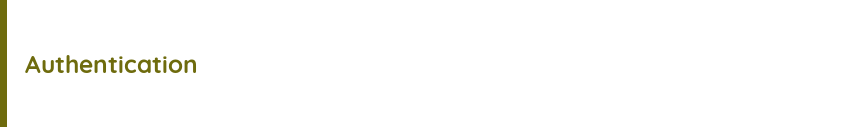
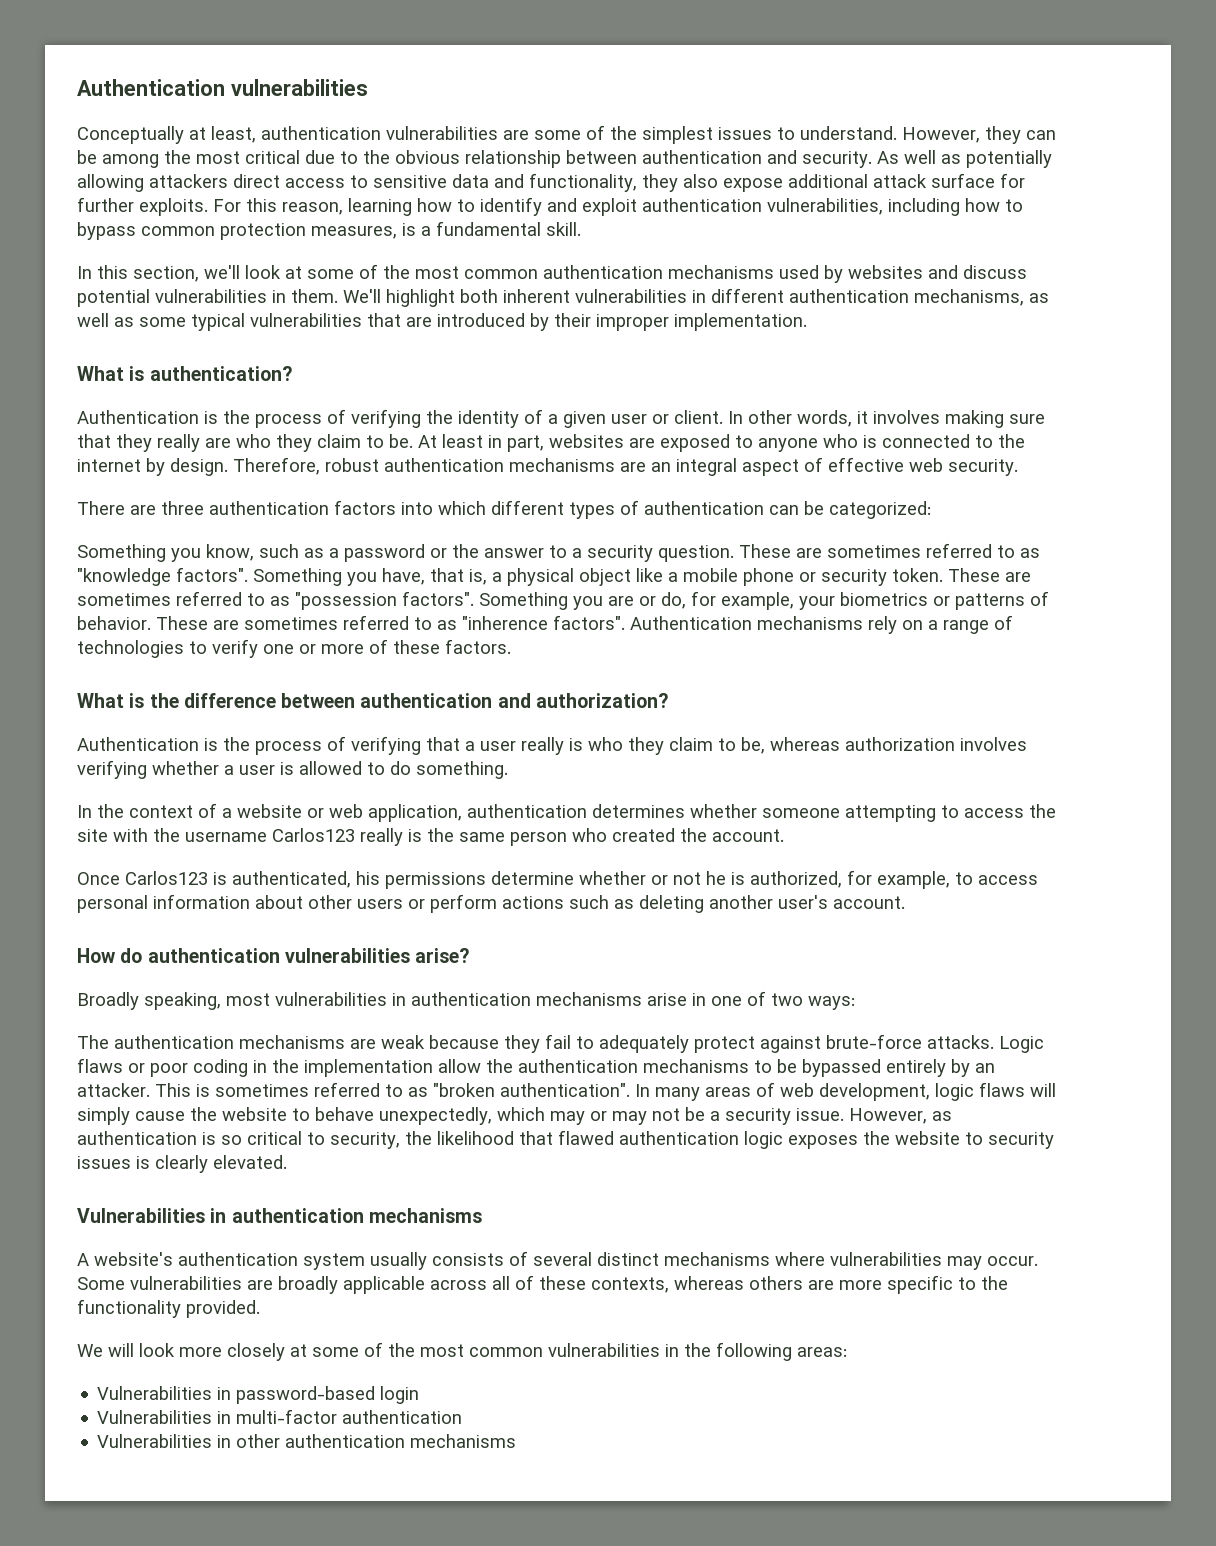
[25,55,198,73] Authentication -> [77,79,368,96] [77,125,1056,144] [77,150,1052,168] [77,173,1025,192] [77,197,1023,216] [77,221,581,240] [77,264,1027,283] [77,288,1049,307] [77,313,807,331] [77,366,292,381] [77,409,1045,428] [77,434,1025,452] [77,457,1018,476] [77,500,931,519] [77,543,1040,562] [77,567,1031,586] [77,591,1049,610] [77,615,1013,634] [77,639,511,658] [77,693,668,708] [77,736,1027,755] [77,760,508,779] [77,803,1056,822] [77,828,784,846] [77,870,1038,889] [77,894,905,913] [77,948,470,963] [77,991,855,1010] [77,1034,1044,1053] [77,1058,995,1077] [77,1082,1056,1101] [77,1107,952,1125] [77,1130,1054,1149] [77,1155,287,1173] [77,1208,482,1223] [77,1251,1038,1270] [77,1275,1008,1294] [77,1299,260,1318] [77,1342,847,1361] [97,1386,420,1404] [97,1409,463,1424] [97,1434,517,1448] Authentication vulnerabilities // Conceptually at least, authentication vulnerabilities are some of the simplest issues to understand. However, they can be among the most critical due to the obvious relationship between authentication and security. As well as potentially allowing attackers direct access to sensitive data and functionality, they also expose additional attack surface for further exploits. For this reason, learning how to identify and exploit authentication vulnerabilities, including how to bypass common protection measures, is a fundamental skill. // In this section, we'll look at some of the most common authentication mechanisms used by websites and discuss potential vulnerabilities in them. We'll highlight both inherent vulnerabilities in different authentication mechanisms, as well as some typical vulnerabilities that are introduced by their improper implementation. // What is authentication? // Authentication is the process of verifying the identity of a given user or client. In other words, it involves making sure that they really are who they claim to be. At least in part, websites are exposed to anyone who is connected to the internet by design. Therefore, robust authentication mechanisms are an integral aspect of effective web security. // There are three authentication factors into which different types of authentication can be categorized: // Something you know, such as a password or the answer to a security question. These are sometimes referred to as "knowledge factors". Something you have, that is, a physical object like a mobile phone or security token. These are sometimes referred to as "possession factors". Something you are or do, for example, your biometrics or patterns of behavior. These are sometimes referred to as "inherence factors". Authentication mechanisms rely on a range of technologies to verify one or more of these factors. // What is the difference between authentication and authorization? // Authentication is the process of verifying that a user really is who they claim to be, whereas authorization involves verifying whether a user is allowed to do something. // In the context of a website or web application, authentication determines whether someone attempting to access the site with the username Carlos123 really is the same person who created the account. // Once Carlos123 is authenticated, his permissions determine whether or not he is authorized, for example, to access personal information about other users or perform actions such as deleting another user's account. // How do authentication vulnerabilities arise? // Broadly speaking, most vulnerabilities in authentication mechanisms arise in one of two ways: // The authentication mechanisms are weak because they fail to adequately protect against brute-force attacks. Logic flaws or poor coding in the implementation allow the authentication mechanisms to be bypassed entirely by an attacker. This is sometimes referred to as "broken authentication". In many areas of web development, logic flaws will simply cause the website to behave unexpectedly, which may or may not be a security issue. However, as authentication is so critical to security, the likelihood that flawed authentication logic exposes the website to security issues is clearly elevated. // Vulnerabilities in authentication mechanisms // A website's authentication system usually consists of several distinct mechanisms where vulnerabilities may occur. Some vulnerabilities are broadly applicable across all of these contexts, whereas others are more specific to the functionality provided. // We will look more closely at some of the most common vulnerabilities in the following areas: // Vulnerabilities in password-based login // Vulnerabilities in multi-factor authentication // Vulnerabilities in other authentication mechanisms

